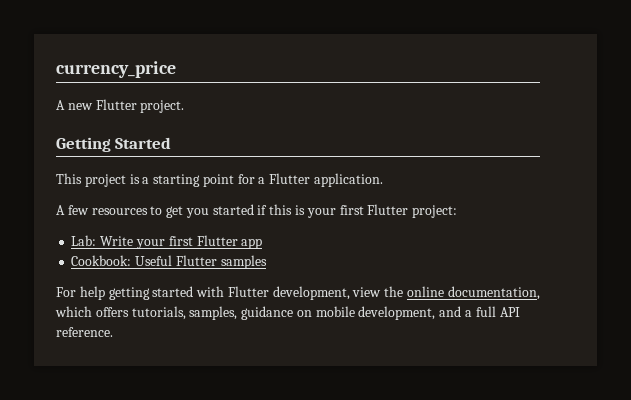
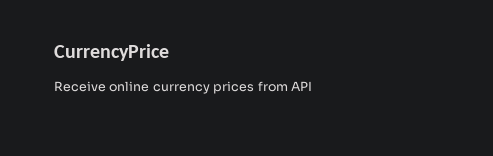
[56,61,176,78] [56,99,185,113] [56,137,172,152] [56,173,384,187] [56,204,458,218] [71,235,263,249] [71,255,267,269] [56,286,540,300] [55,306,520,320] [56,327,113,337] currency_price // A new Flutter project. // Getting Started // This project is a starting point for a Flutter application. // A few resources to get you started if this is your first Flutter project: // Lab: Write your first Flutter app // Cookbook: Useful Flutter samples // For help getting started with Flutter development, view the online documentation, which offers tutorials, samples, guidance on mobile development, and a full API reference. -> [54,44,169,61] [54,81,312,94] CurrencyPrice // Receive online currency prices from API

